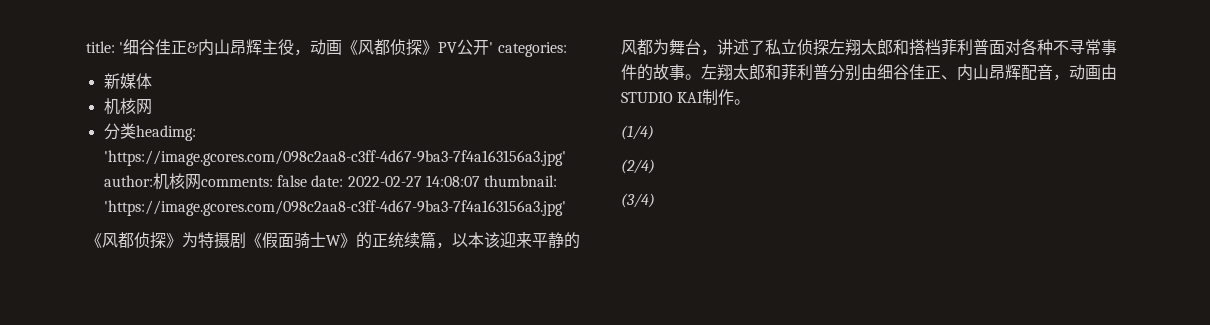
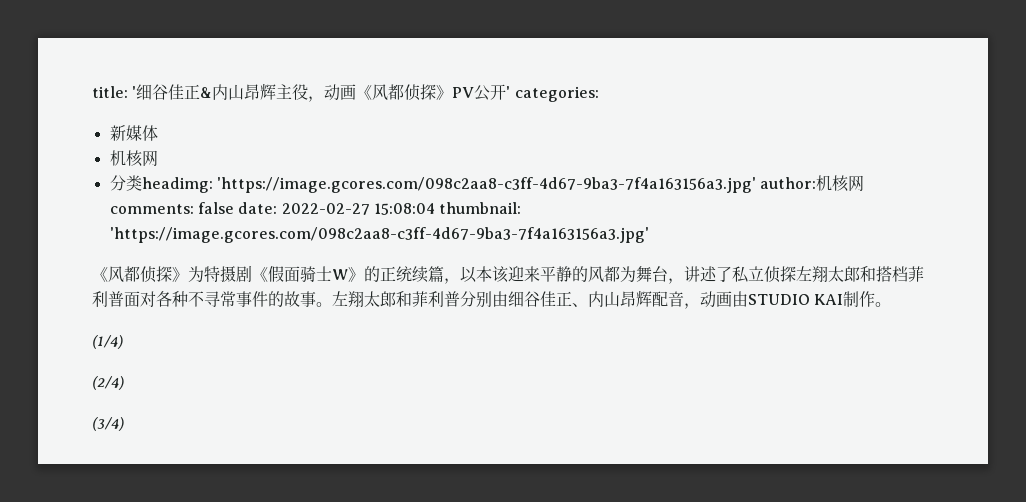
[425,175,480,187] 14:08:07 -> [373,203,435,215] 15:08:04

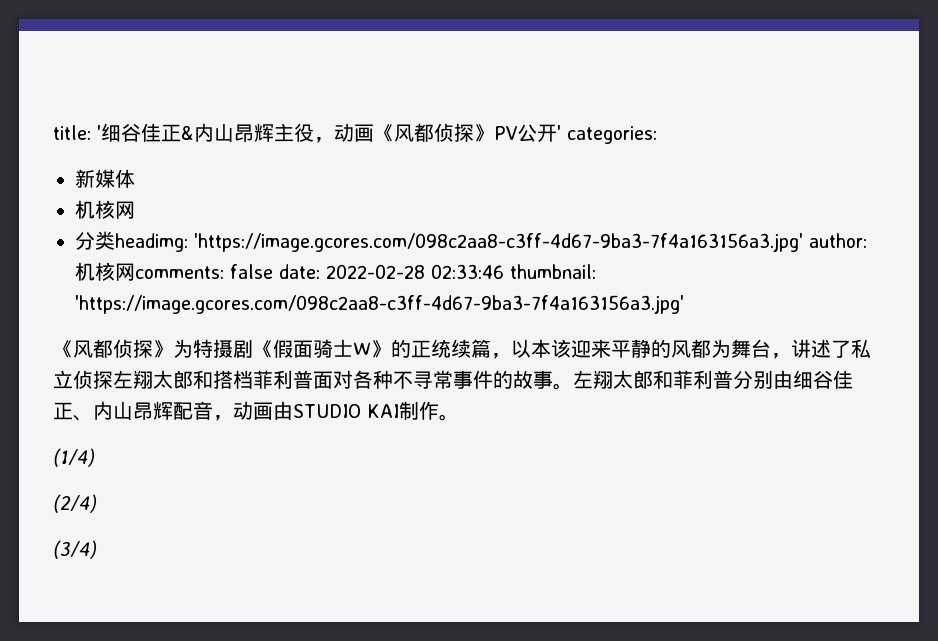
[281,203,435,215] 2022-02-27 15:08:04 -> [326,264,504,279] 2022-02-28 02:33:46

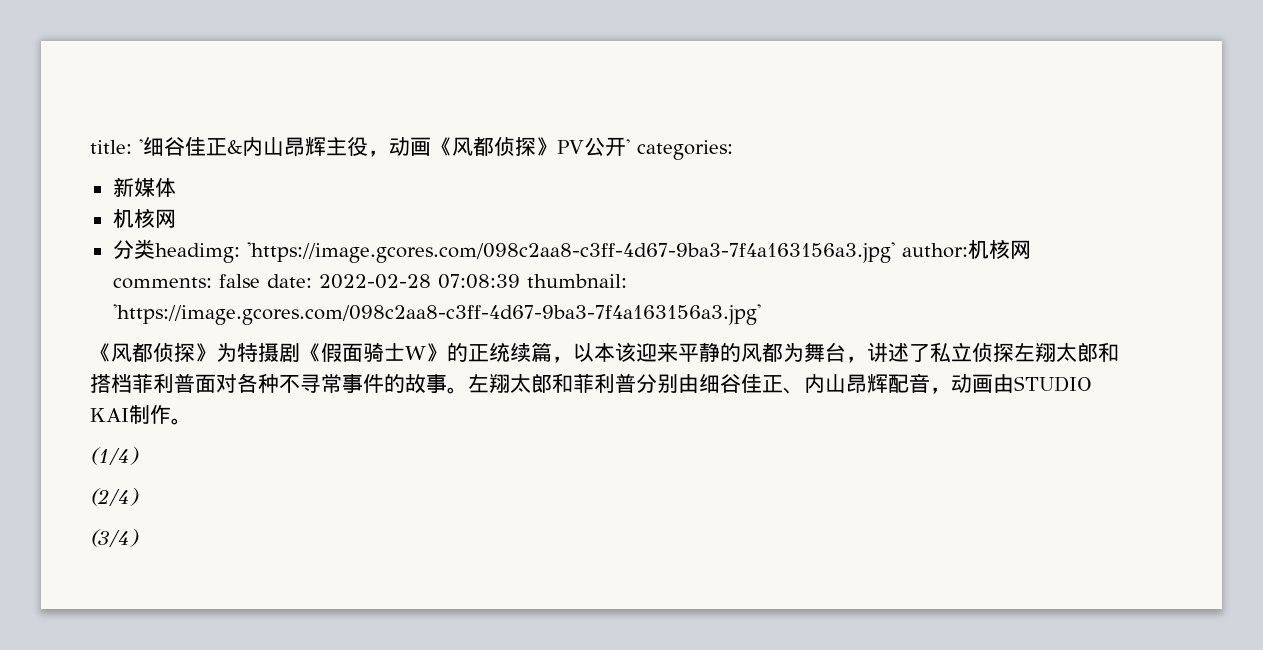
[431,264,504,279] 02:33:46 -> [437,274,520,289] 07:08:39

